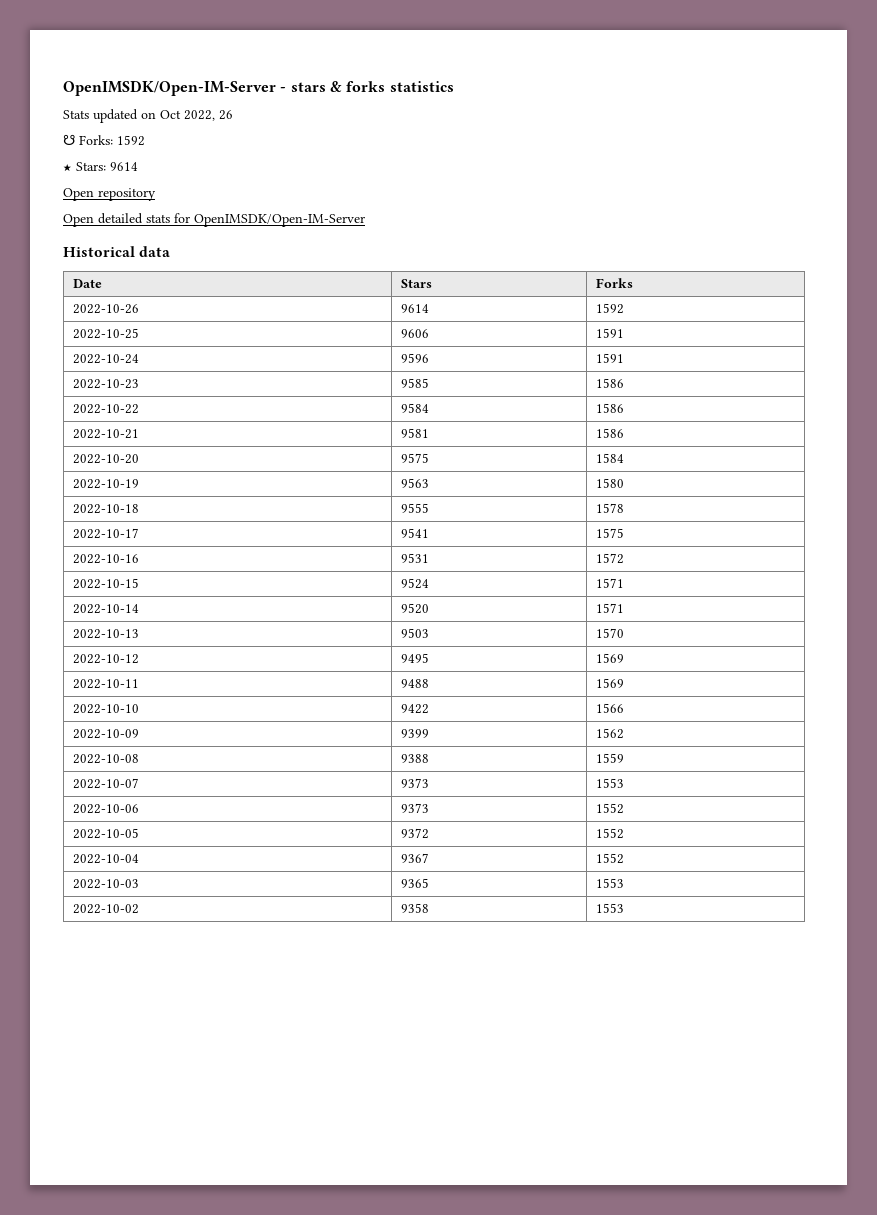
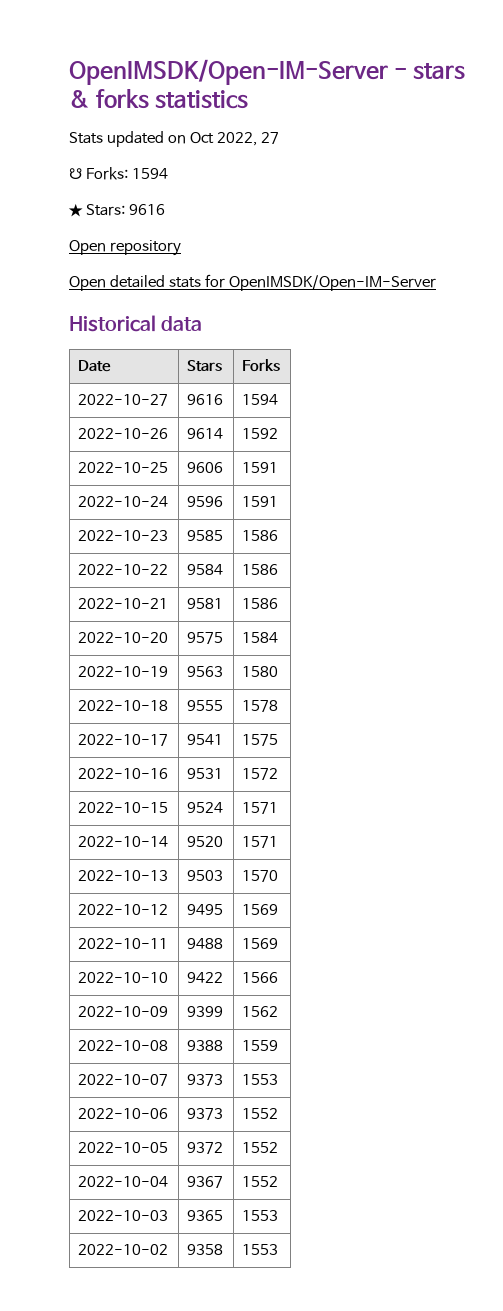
[219,110,233,120] 26 -> [260,132,279,144] 27
[117,135,145,146] 1592 -> [131,168,168,179] 1594
[110,162,138,171] 9614 -> [128,204,165,215] 9616
(633, 283) none -> [78,394,169,406] [187,394,224,405] [242,394,279,405] // 2022-10-27 | 9616 | 1594

